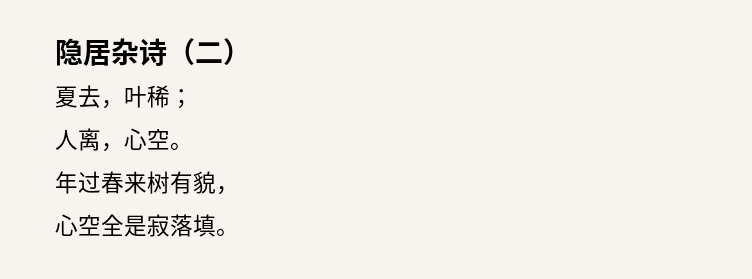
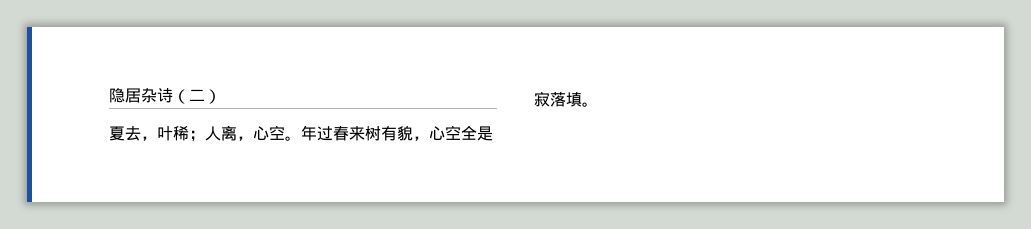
(193, 99) // -> (205, 136) none
(193, 146) // -> (301, 138) none
(239, 190) // -> (429, 138) none

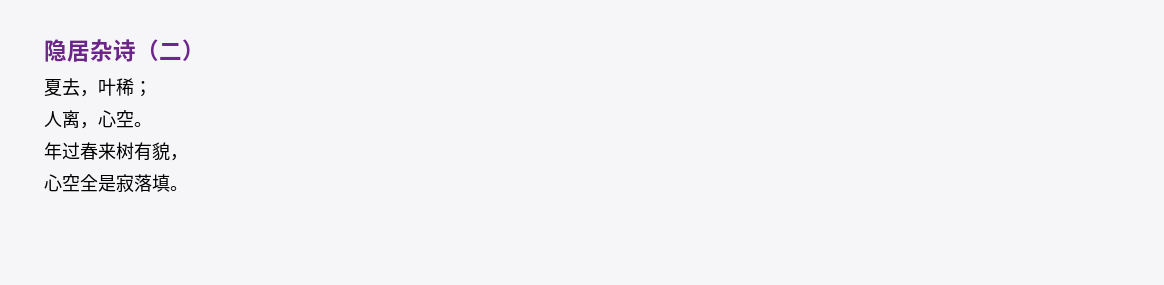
(205, 136) none -> (152, 89) //
(301, 138) none -> (152, 124) //
(429, 138) none -> (188, 157) //

